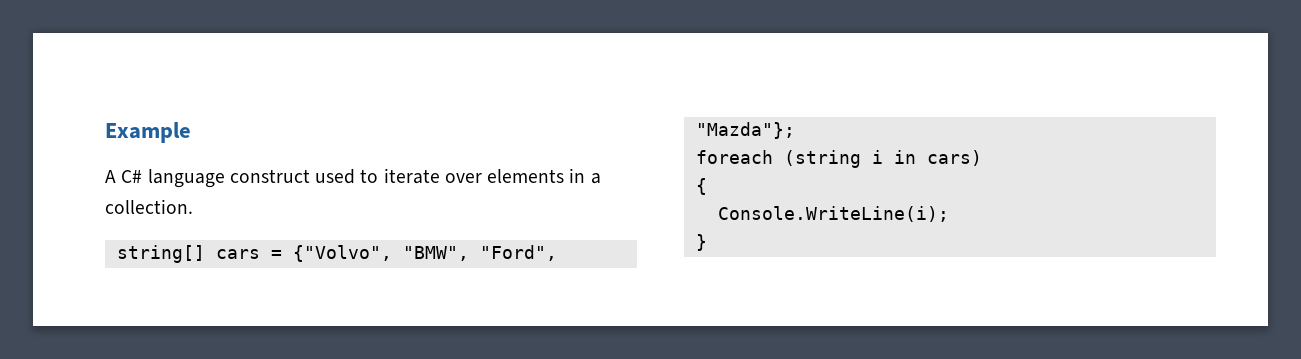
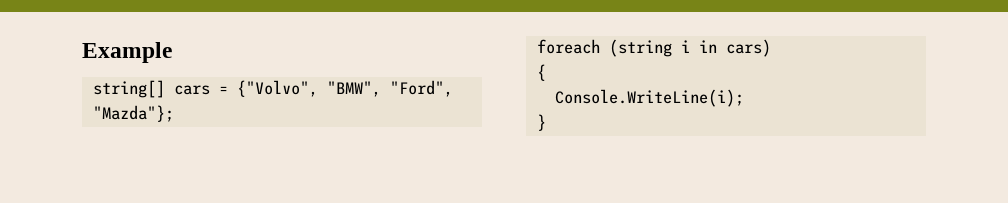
[105,168,601,188] [105,199,193,214] // A C# language construct used to iterate over elements in a collection. -> (172, 52) none

